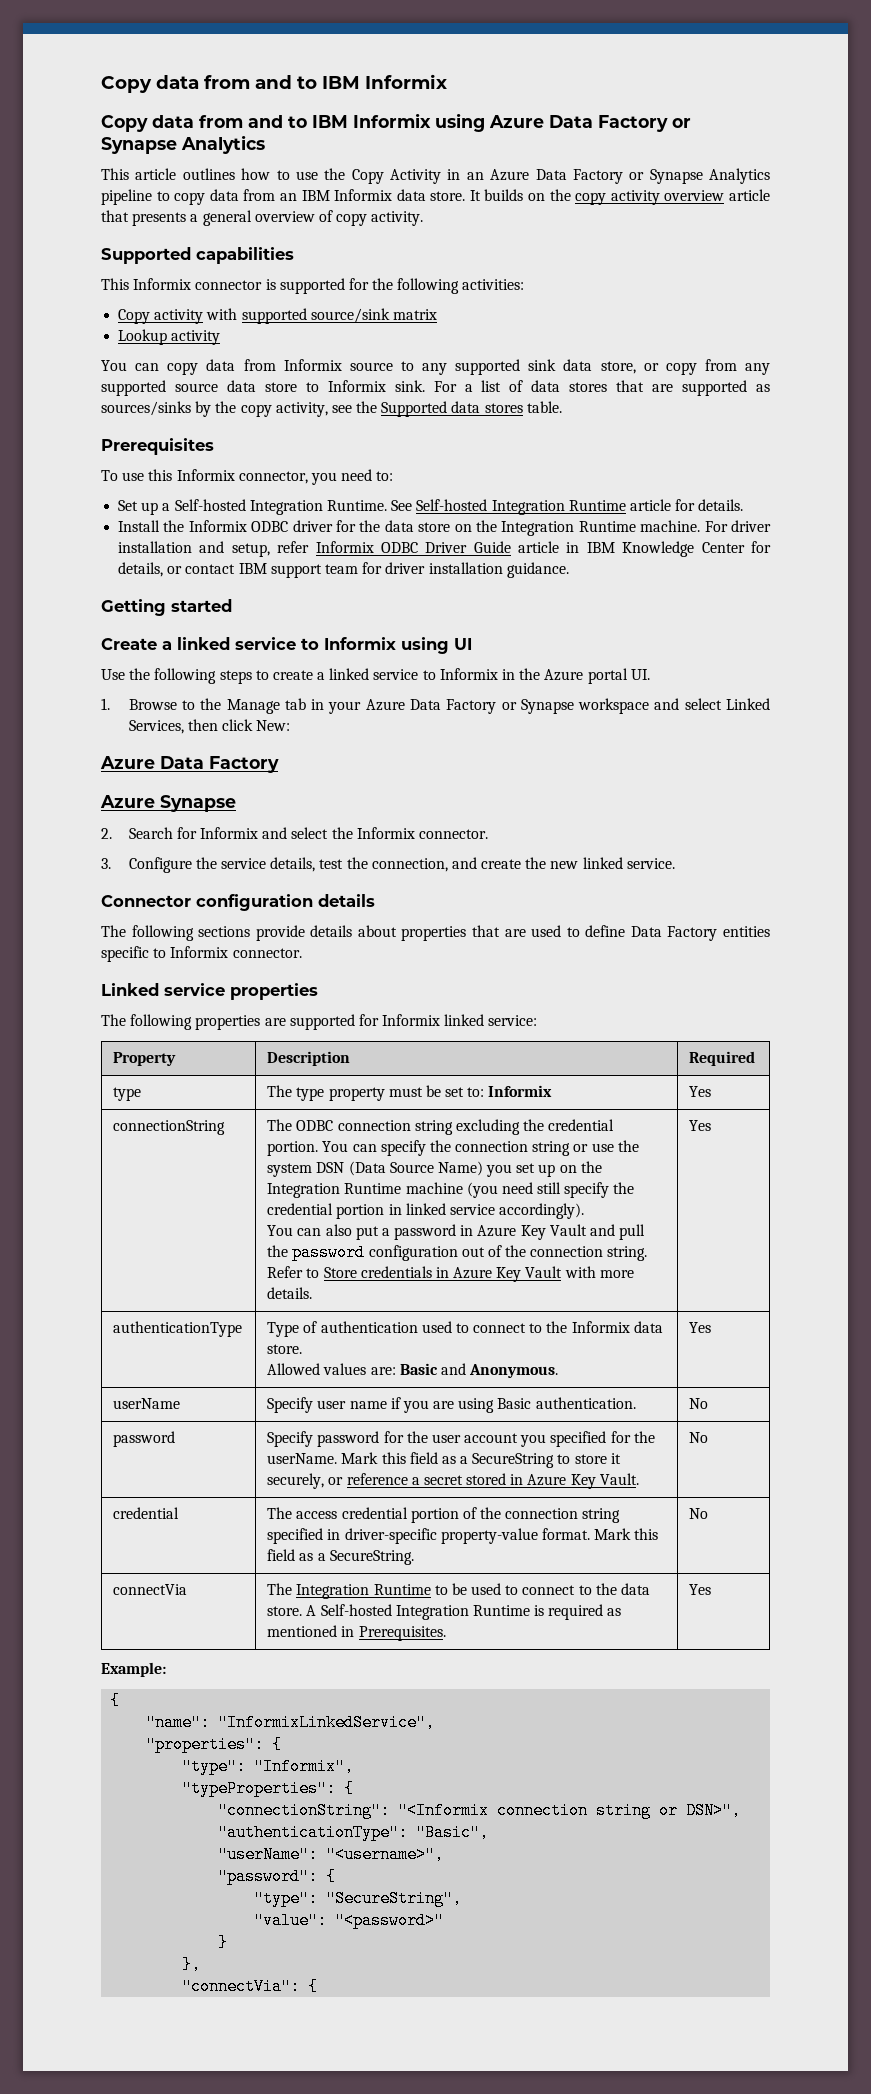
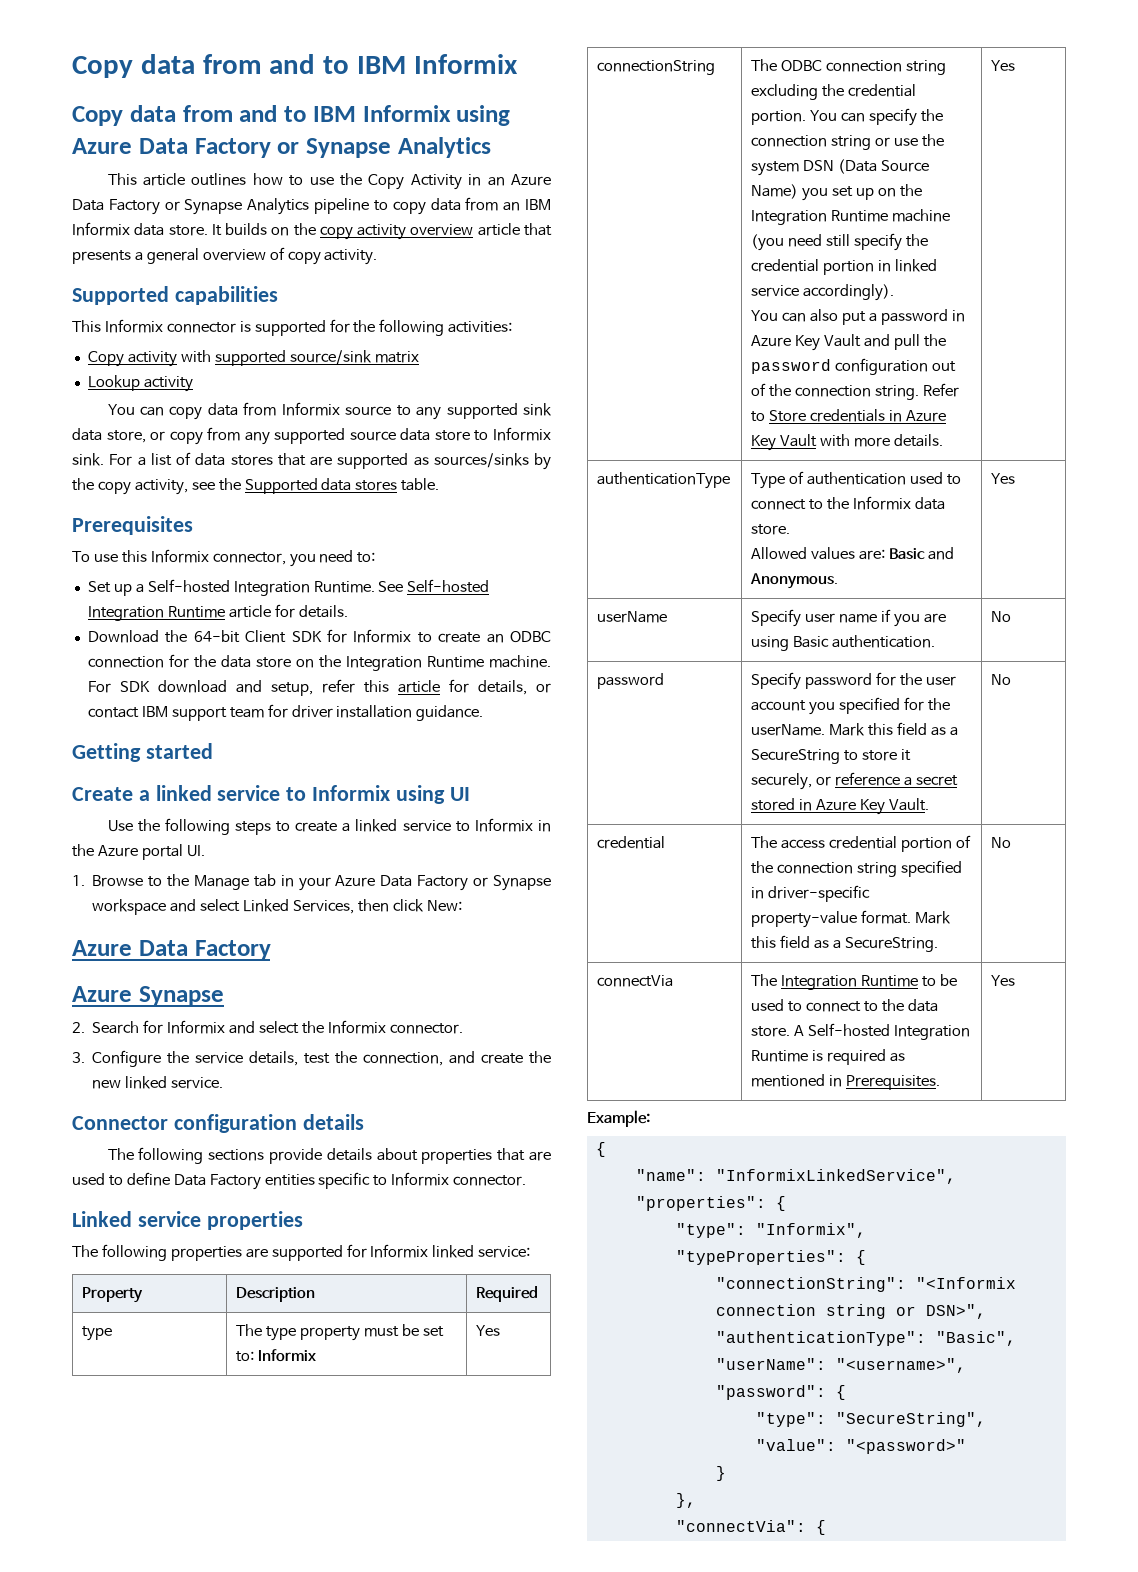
[118,520,333,532] Install the Informix ODBC driver -> [87,629,552,643] [87,656,164,668] Download the 64-bit Client SDK for Informix to create an ODBC connection
[730,520,771,532] [118,541,193,553] driver installation -> [119,680,227,693] SDK download
[315,541,745,557] Informix ODBC Driver Guide article in IBM Knowledge Center -> [363,680,440,693] this article

